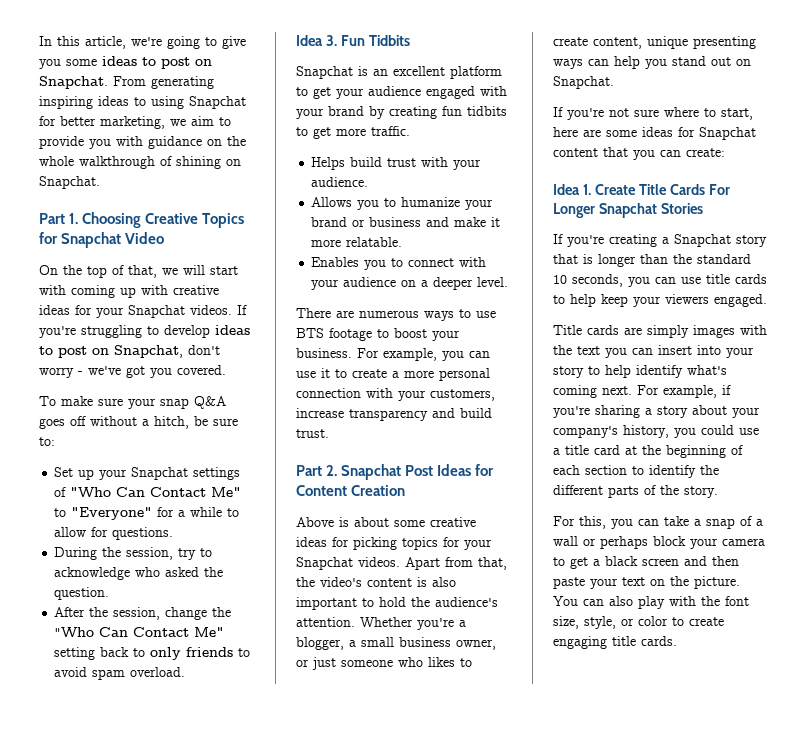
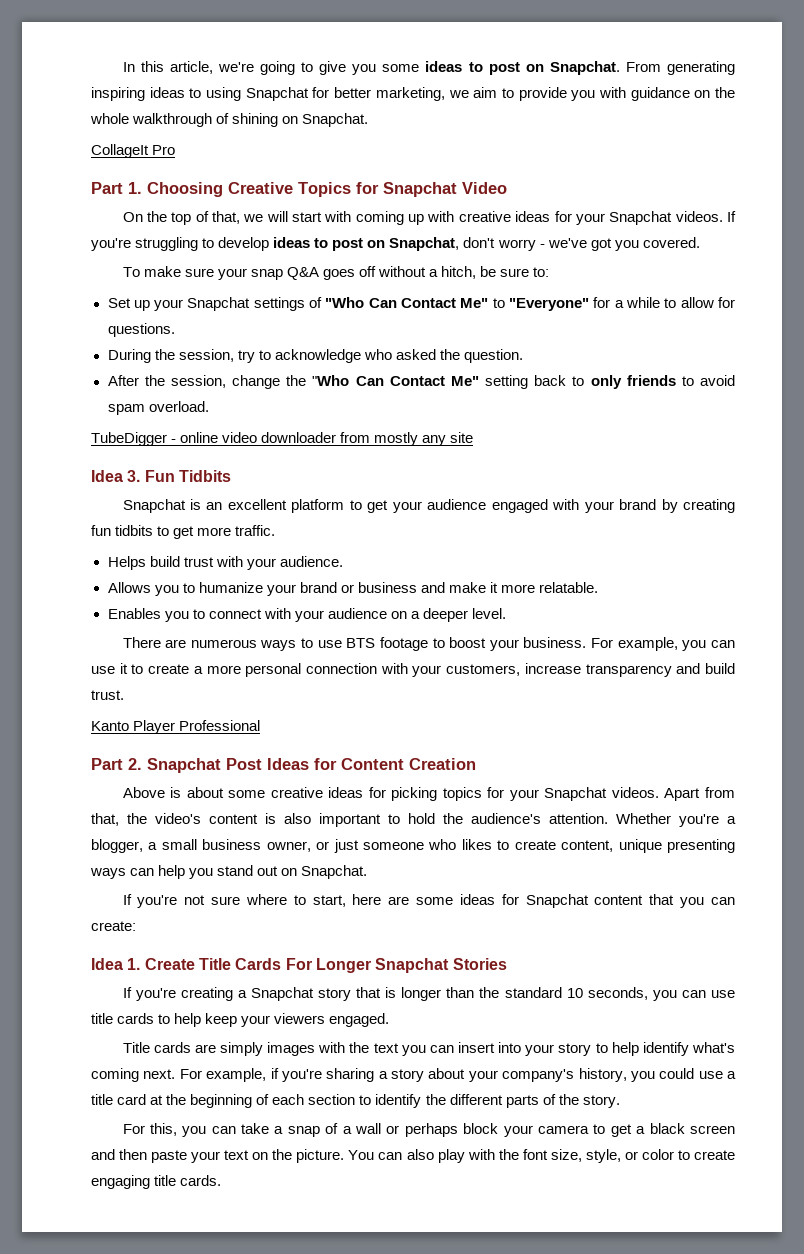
(100, 182) none -> [91,144,176,158] // CollageIt Pro
(186, 672) none -> [91,432,474,446] // TubeDigger - online video downloader from mostly any site
(329, 433) none -> [91,720,261,734] // Kanto Player Professional

